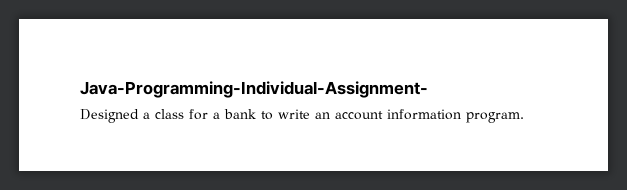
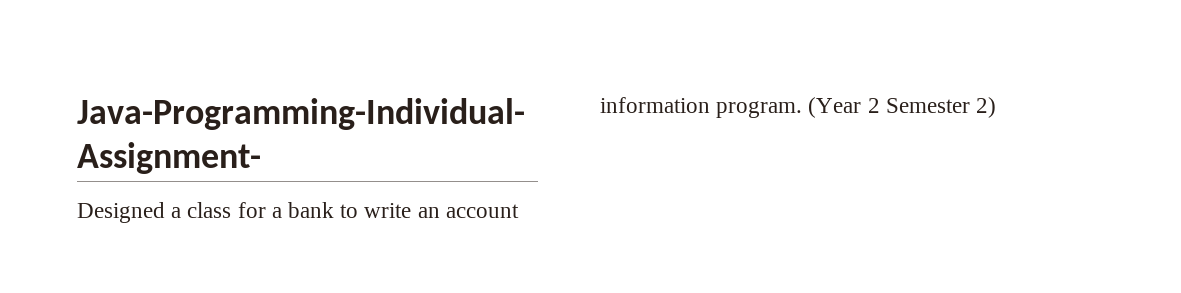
(524, 117) none -> [808,97,997,118] (Year 2 Semester 2)

